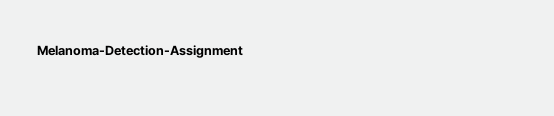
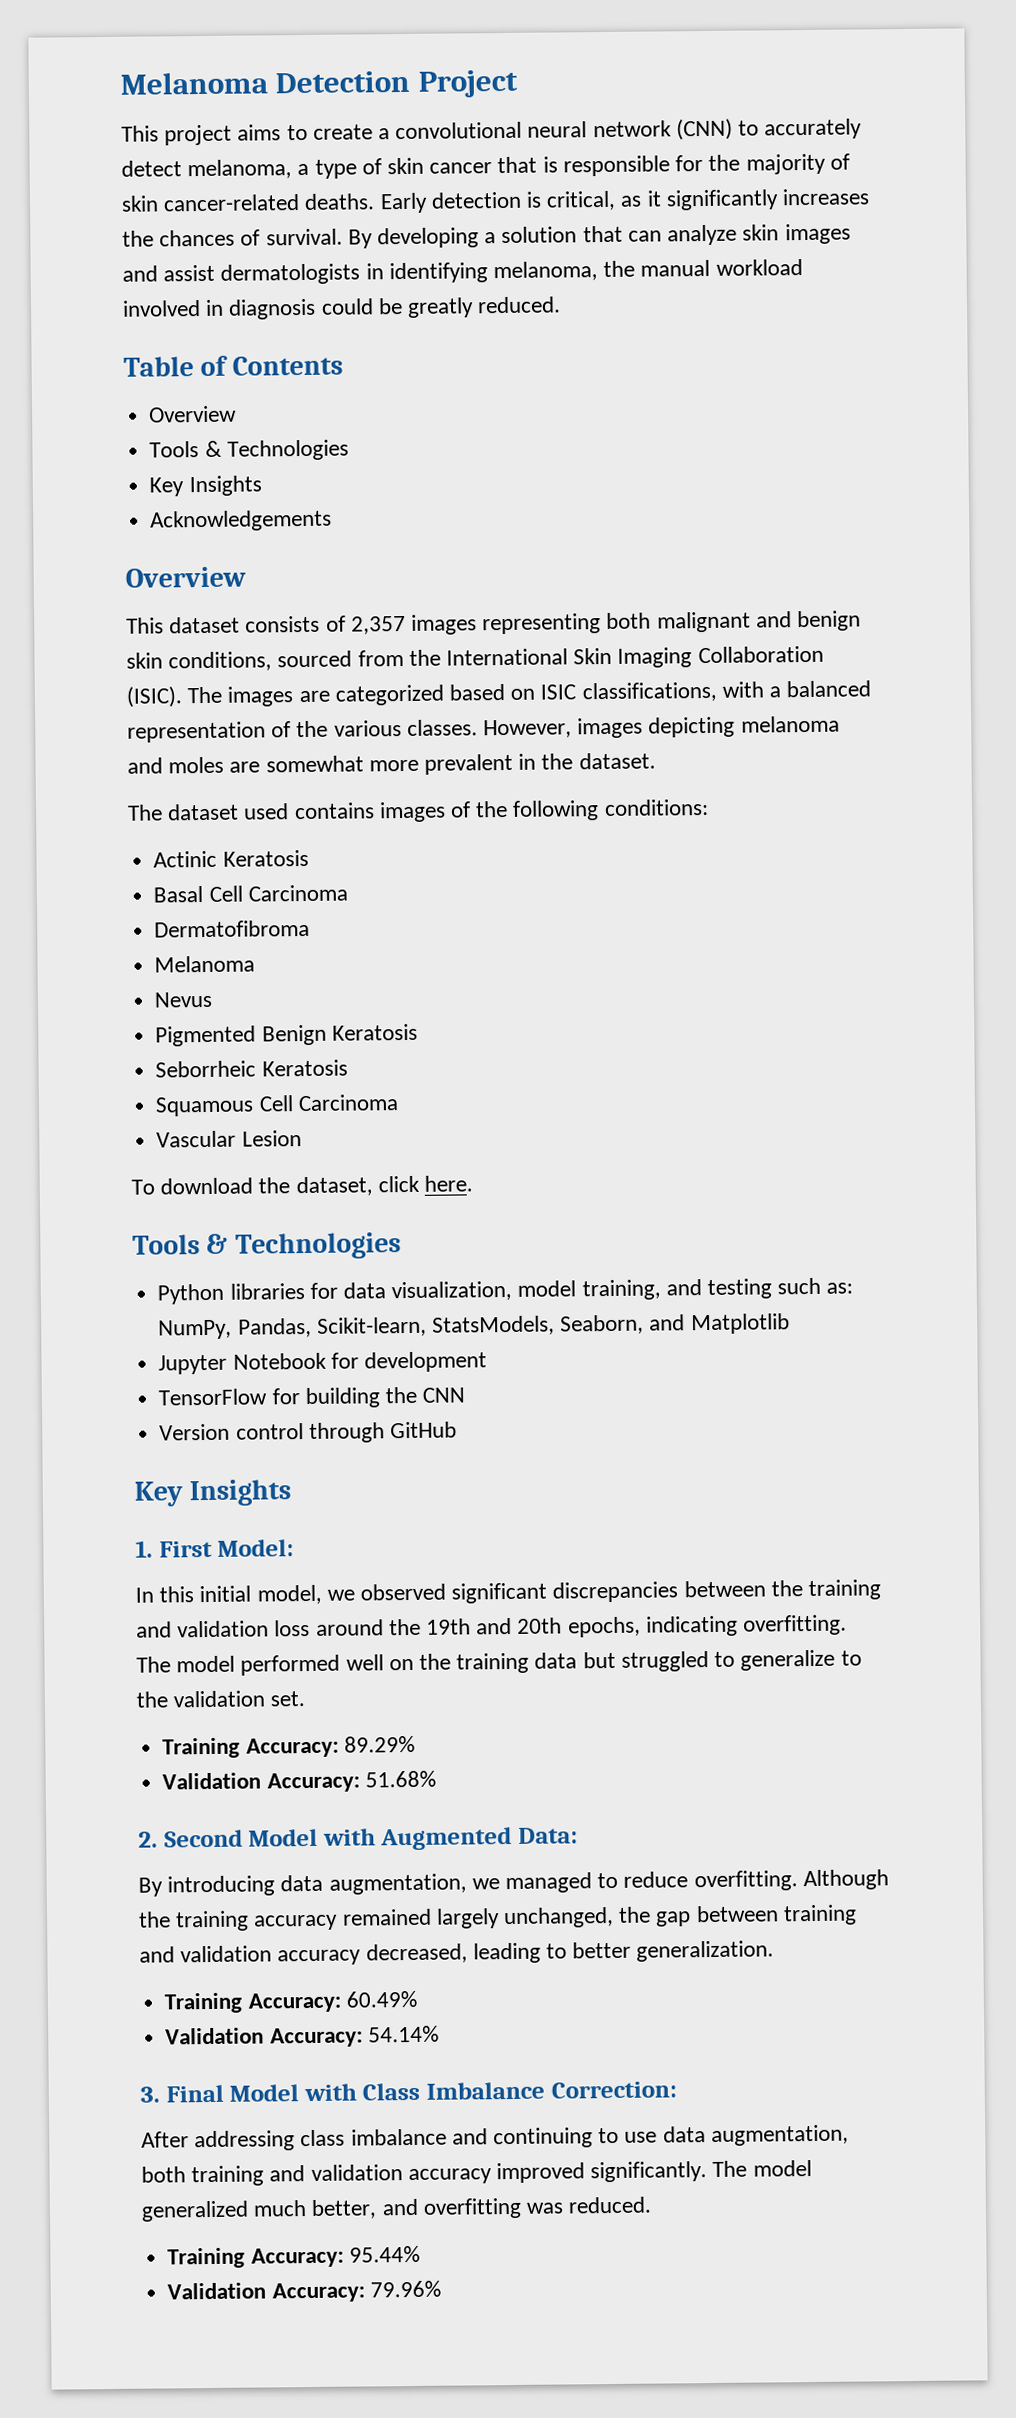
[37,45,243,58] Melanoma-Detection-Assignment -> [120,69,518,98] [121,118,863,146] [121,153,850,180] [121,188,871,214] [122,223,851,249] [122,259,803,285] [122,296,562,320] [123,355,343,377] [148,405,238,423] [149,439,349,461] [149,475,262,497] [150,509,333,532] [125,566,246,588] [126,610,862,635] [126,645,824,672] [126,680,872,708] [127,715,840,743] [127,752,656,775] [127,798,709,823] [153,849,309,868] [153,884,348,903] [154,919,311,938] [154,955,256,973] [154,991,213,1008] [155,1023,418,1047] [155,1059,348,1078] [155,1094,399,1117] [156,1130,302,1148] [131,1175,474,1197] [132,1232,401,1260] [157,1277,854,1305] [158,1313,790,1340] [158,1351,487,1375] [158,1386,466,1409] [159,1421,457,1443] [134,1479,292,1507] [135,1539,295,1558] [135,1579,882,1605] [136,1614,848,1638] [136,1649,862,1676] [136,1690,306,1708] [162,1735,415,1759] [162,1770,436,1793] [138,1826,579,1851] [138,1869,889,1897] [138,1904,857,1932] [139,1940,775,1966] [164,1990,417,2014] [165,2025,439,2048] [140,2081,677,2103] [141,2124,849,2152] [141,2160,812,2187] [141,2196,652,2222] [167,2245,420,2269] [167,2280,441,2303] Melanoma Detection Project // This project aims to create a convolutional neural network (CNN) to accurately detect melanoma, a type of skin cancer that is responsible for the majority of skin cancer-related deaths. Early detection is critical, as it significantly increases the chances of survival. By developing a solution that can analyze skin images and assist dermatologists in identifying melanoma, the manual workload involved in diagnosis could be greatly reduced. // Table of Contents // Overview // Tools & Technologies // Key Insights // Acknowledgements // Overview // This dataset consists of 2,357 images representing both malignant and benign skin conditions, sourced from the International Skin Imaging Collaboration (ISIC). The images are categorized based on ISIC classifications, with a balanced representation of the various classes. However, images depicting melanoma and moles are somewhat more prevalent in the dataset. // The dataset used contains images of the following conditions: // Actinic Keratosis // Basal Cell Carcinoma // Dermatofibroma // Melanoma // Nevus // Pigmented Benign Keratosis // Seborrheic Keratosis // Squamous Cell Carcinoma // Vascular Lesion // To download the dataset, click here. // Tools & Technologies // Python libraries for data visualization, model training, and testing such as: NumPy, Pandas, Scikit-learn, StatsModels, Seaborn, and Matplotlib // Jupyter Notebook for development // TensorFlow for building the CNN // Version control through GitHub // Key Insights // 1. First Model: // In this initial model, we observed significant discrepancies between the training and validation loss around the 19th and 20th epochs, indicating overfitting. The model performed well on the training data but struggled to generalize to the validation set. // Training Accuracy: 89.29% // Validation Accuracy: 51.68% // 2. Second Model with Augmented Data: // By introducing data augmentation, we managed to reduce overfitting. Although the training accuracy remained largely unchanged, the gap between training and validation accuracy decreased, leading to better generalization. // Training Accuracy: 60.49% // Validation Accuracy: 54.14% // 3. Final Model with Class Imbalance Correction: // After addressing class imbalance and continuing to use data augmentation, both training and validation accuracy improved significantly. The model generalized much better, and overfitting was reduced. // Training Accuracy: 95.44% // Validation Accuracy: 79.96%

